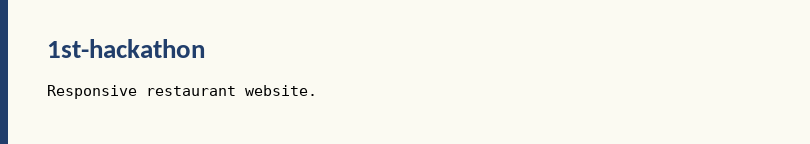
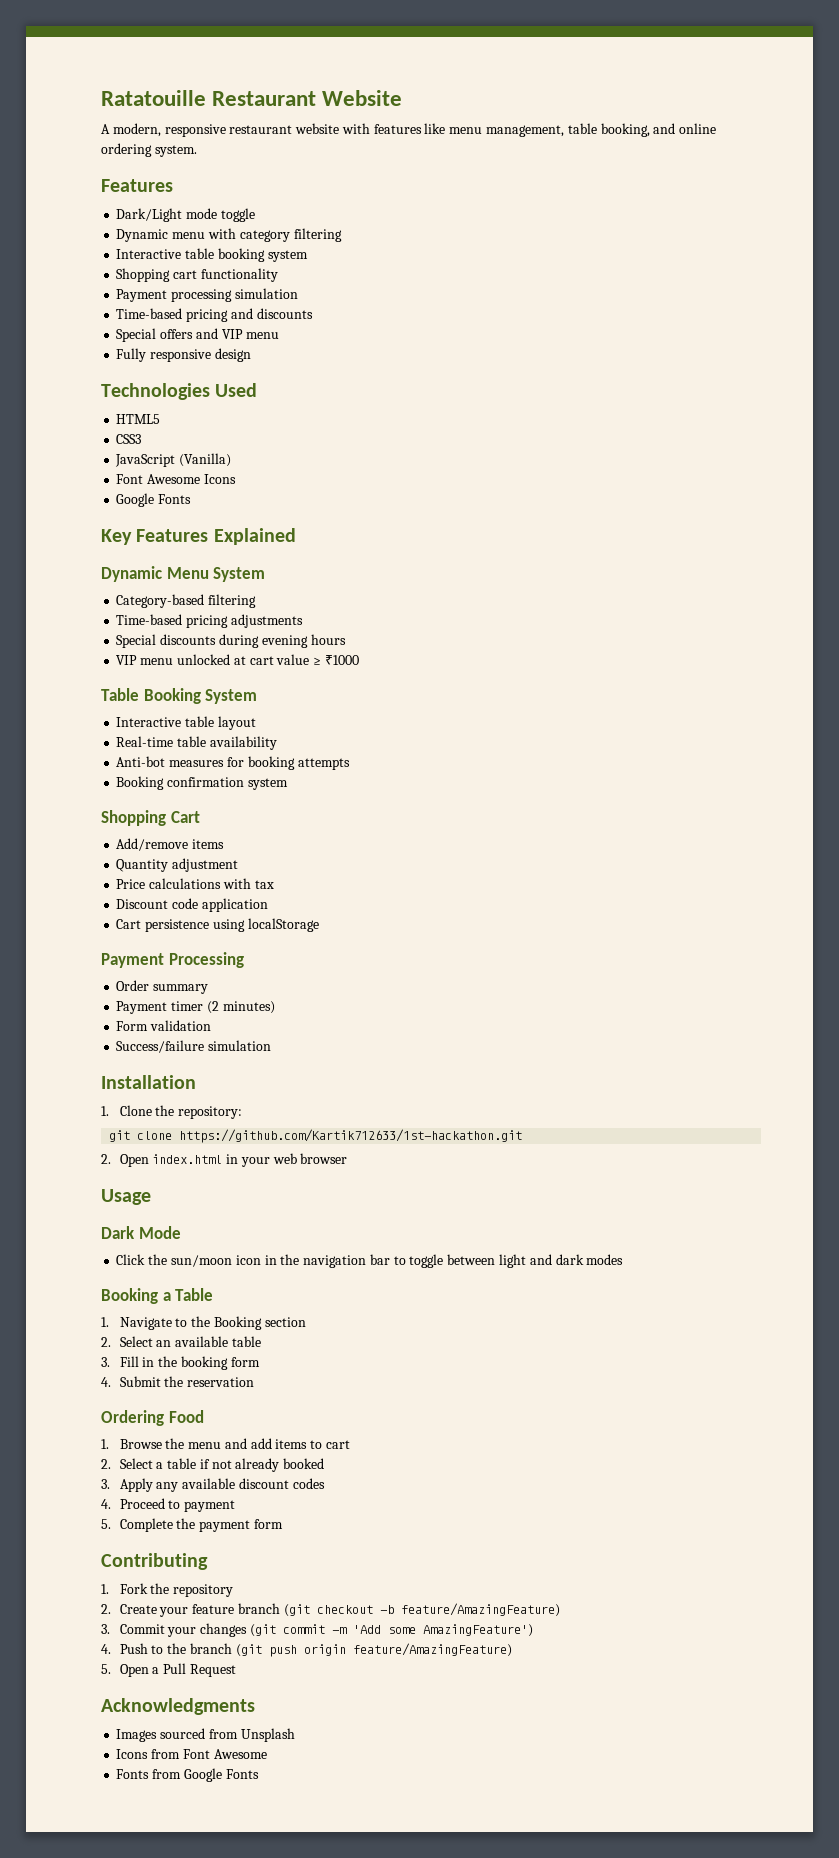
[47,39,205,58] [47,85,317,99] 1st-hackathon // Responsive restaurant website. -> [101,90,403,106] [101,123,717,137] [101,143,197,157] [101,179,173,192] [116,208,255,222] [116,228,342,242] [116,248,308,262] [116,268,278,282] [116,288,298,302] [116,308,313,322] [116,328,279,342] [116,348,251,362] [101,383,258,400] [116,414,161,424] [116,434,142,444] [115,453,232,467] [116,474,236,484] [116,493,192,507] [101,528,296,545] [101,566,266,582] [116,594,257,608] [116,614,303,628] [116,634,346,648] [116,654,359,665] [101,688,258,704] [116,716,256,730] [116,736,277,750] [116,756,350,770] [116,776,288,790] [101,810,200,826] [116,838,225,851] [116,858,239,872] [116,878,274,889] [116,898,268,912] [116,918,319,932] [101,952,244,968] [116,980,209,994] [116,1001,275,1014] [116,1020,212,1031] [116,1040,272,1053] [101,1075,196,1089] [101,1105,243,1119] [109,1129,523,1143] [101,1153,348,1167] [101,1189,151,1205] [101,1226,181,1239] [116,1254,624,1268] [101,1288,214,1304] [101,1316,306,1330] [101,1336,261,1347] [101,1356,260,1370] [101,1376,255,1387] [101,1410,204,1426] [101,1438,351,1449] [101,1458,325,1472] [101,1478,325,1492] [101,1498,236,1512] [101,1518,283,1532] [101,1553,208,1570] [101,1583,234,1597] [101,1603,560,1617] [101,1623,533,1637] [101,1643,512,1657] [101,1663,236,1677] [101,1698,255,1715] [116,1728,295,1742] [116,1749,267,1759] [116,1768,259,1782] Ratatouille Restaurant Website // A modern, responsive restaurant website with features like menu management, table booking, and online ordering system. // Features // Dark/Light mode toggle // Dynamic menu with category filtering // Interactive table booking system // Shopping cart functionality // Payment processing simulation // Time-based pricing and discounts // Special offers and VIP menu // Fully responsive design // Technologies Used // HTML5 // CSS3 // JavaScript (Vanilla) // Font Awesome Icons // Google Fonts // Key Features Explained // Dynamic Menu System // Category-based filtering // Time-based pricing adjustments // Special discounts during evening hours // VIP menu unlocked at cart value ≥ ₹1000 // Table Booking System // Interactive table layout // Real-time table availability // Anti-bot measures for booking attempts // Booking confirmation system // Shopping Cart // Add/remove items // Quantity adjustment // Price calculations with tax // Discount code application // Cart persistence using localStorage // Payment Processing // Order summary // Payment timer (2 minutes) // Form validation // Success/failure simulation // Installation // 1. Clone the repository: // git clone https://github.com/Kartik712633/1st-hackathon.git // 2. Open index.html in your web browser // Usage // Dark Mode // Click the sun/moon icon in the navigation bar to toggle between light and dark modes // Booking a Table // 1. Navigate to the Booking section // 2. Select an available table // 3. Fill in the booking form // 4. Submit the reservation // Ordering Food // 1. Browse the menu and add items to cart // 2. Select a table if not already booked // 3. Apply any available discount codes // 4. Proceed to payment // 5. Complete the payment form // Contributing // 1. Fork the repository // 2. Create your feature branch (git checkout -b feature/AmazingFeature) // 3. Commit your changes (git commit -m 'Add some AmazingFeature') // 4. Push to the branch (git push origin feature/AmazingFeature) // 5. Open a Pull Request // Acknowledgments // Images sourced from Unsplash // Icons from Font Awesome // Fonts from Google Fonts

